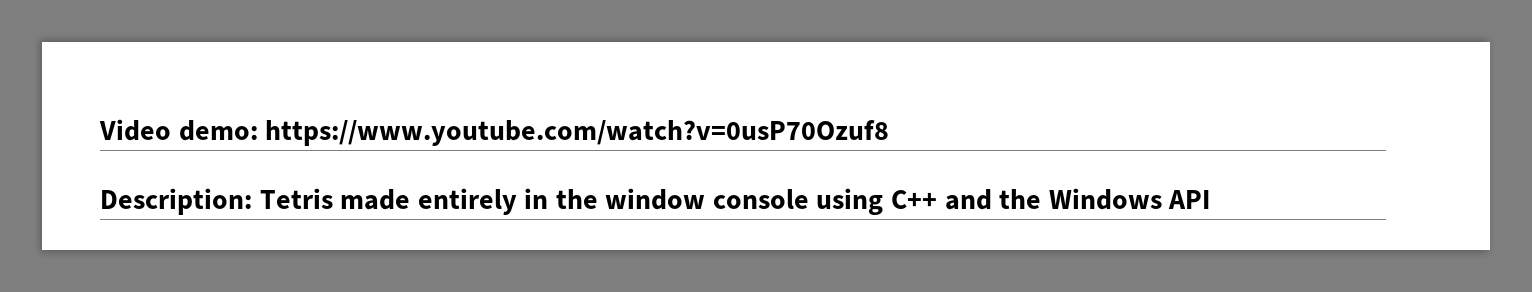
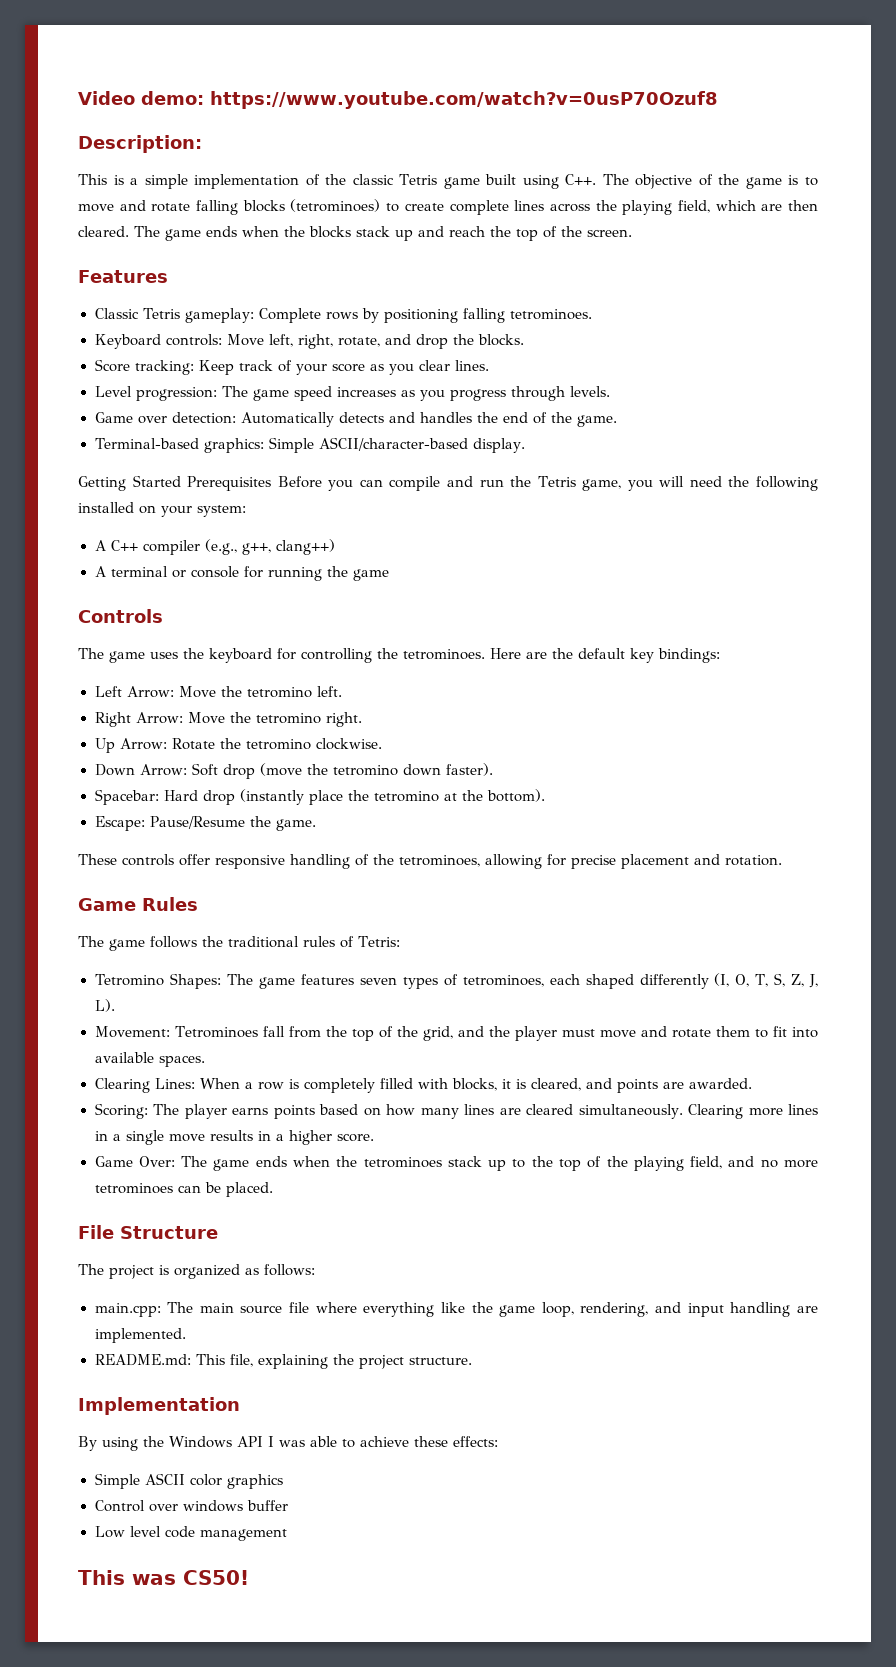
[259,188,1211,215] Tetris made entirely in the window console using C++ and the Windows API -> [78,174,818,189] [78,199,818,215] [78,226,632,241] [78,270,168,283] [94,308,593,323] [94,334,524,349] [94,359,489,375] [94,386,610,401] [94,412,617,427] [94,437,526,453] [78,475,818,491] [78,502,246,517] [94,539,335,555] [94,566,389,581] [78,609,163,623] [78,648,720,663] [94,686,342,698] [94,712,362,727] [94,738,382,753] [94,763,493,779] [94,789,545,805] [94,816,316,831] [78,854,782,869] [78,897,198,911] [78,936,400,951] [94,973,818,989] [94,999,115,1012] [94,1026,818,1041] [94,1052,205,1067] [94,1078,752,1093] [94,1103,818,1119] [94,1130,374,1145] [94,1156,818,1171] [94,1182,273,1197] [78,1225,218,1239] [78,1264,315,1279] [94,1302,818,1317] [94,1328,186,1343] [94,1354,472,1369] [78,1397,240,1415] [78,1436,498,1451] [94,1473,283,1489] [94,1500,288,1512] [94,1526,287,1541] [78,1570,249,1585] // This is a simple implementation of the classic Tetris game built using C++. The objective of the game is to move and rotate falling blocks (tetrominoes) to create complete lines across the playing field, which are then cleared. The game ends when the blocks stack up and reach the top of the screen. // Features // Classic Tetris gameplay: Complete rows by positioning falling tetrominoes. // Keyboard controls: Move left, right, rotate, and drop the blocks. // Score tracking: Keep track of your score as you clear lines. // Level progression: The game speed increases as you progress through levels. // Game over detection: Automatically detects and handles the end of the game. // Terminal-based graphics: Simple ASCII/character-based display. // Getting Started Prerequisites Before you can compile and run the Tetris game, you will need the following installed on your system: // A C++ compiler (e.g., g++, clang++) // A terminal or console for running the game // Controls // The game uses the keyboard for controlling the tetrominoes. Here are the default key bindings: // Left Arrow: Move the tetromino left. // Right Arrow: Move the tetromino right. // Up Arrow: Rotate the tetromino clockwise. // Down Arrow: Soft drop (move the tetromino down faster). // Spacebar: Hard drop (instantly place the tetromino at the bottom). // Escape: Pause/Resume the game. // These controls offer responsive handling of the tetrominoes, allowing for precise placement and rotation. // Game Rules // The game follows the traditional rules of Tetris: // Tetromino Shapes: The game features seven types of tetrominoes, each shaped differently (I, O, T, S, Z, J, L). // Movement: Tetrominoes fall from the top of the grid, and the player must move and rotate them to fit into available spaces. // Clearing Lines: When a row is completely filled with blocks, it is cleared, and points are awarded. // Scoring: The player earns points based on how many lines are cleared simultaneously. Clearing more lines in a single move results in a higher score. // Game Over: The game ends when the tetrominoes stack up to the top of the playing field, and no more tetrominoes can be placed. // File Structure // The project is organized as follows: // main.cpp: The main source file where everything like the game loop, rendering, and input handling are implemented. // README.md: This file, explaining the project structure. // Implementation // By using the Windows API I was able to achieve these effects: // Simple ASCII color graphics // Control over windows buffer // Low level code management // This was CS50!

